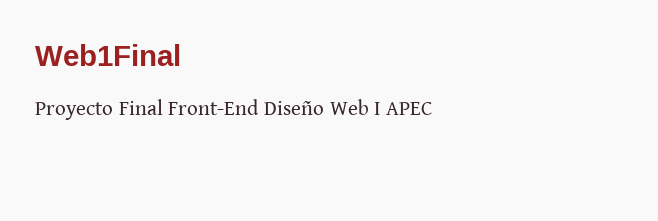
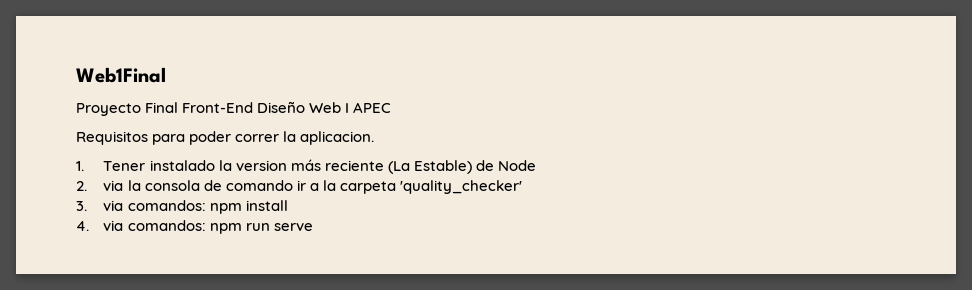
(433, 108) none -> [76,131,375,145] [76,159,536,174] [76,180,522,194] [76,200,288,214] [76,220,313,234] // Requisitos para poder correr la aplicacion. // 1. Tener instalado la version más reciente (La Estable) de Node // 2. via la consola de comando ir a la carpeta 'quality_checker' // 3. via comandos: npm install // 4. via comandos: npm run serve

